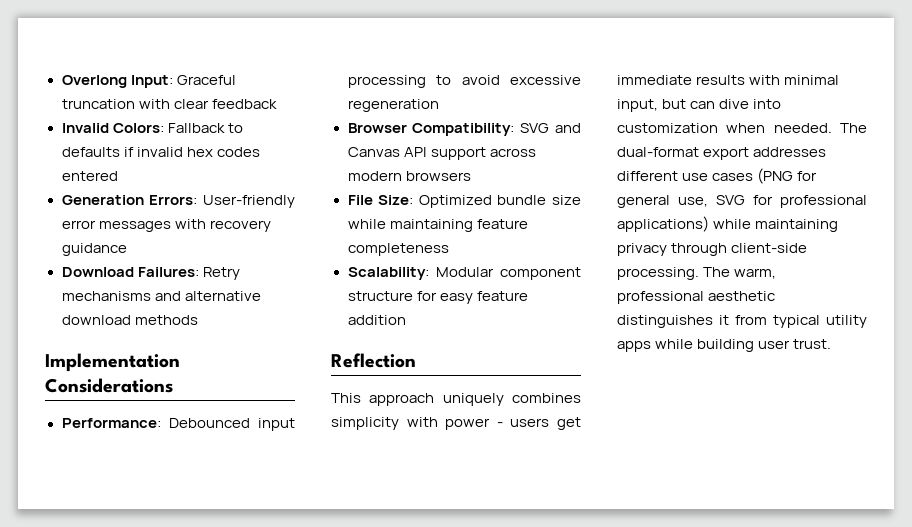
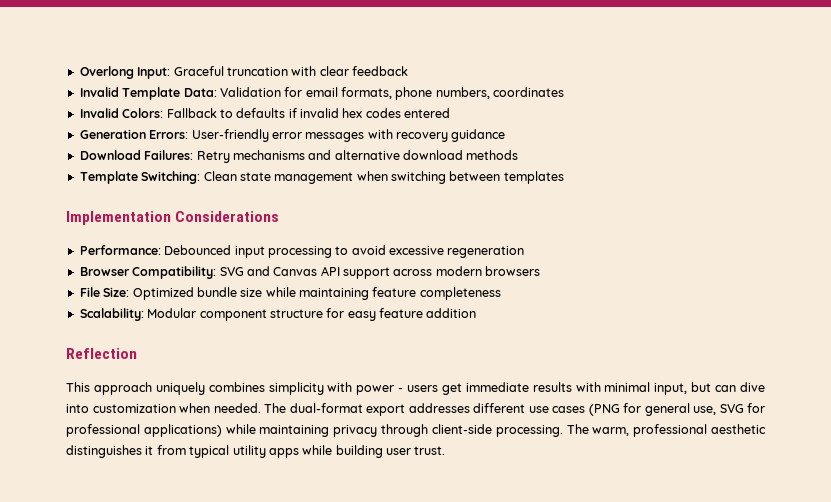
(277, 104) none -> [79,87,565,100] // Invalid Template Data: Validation for email formats, phone numbers, coordinates
(198, 320) none -> [79,171,564,184] // Template Switching: Clean state management when switching between templates

